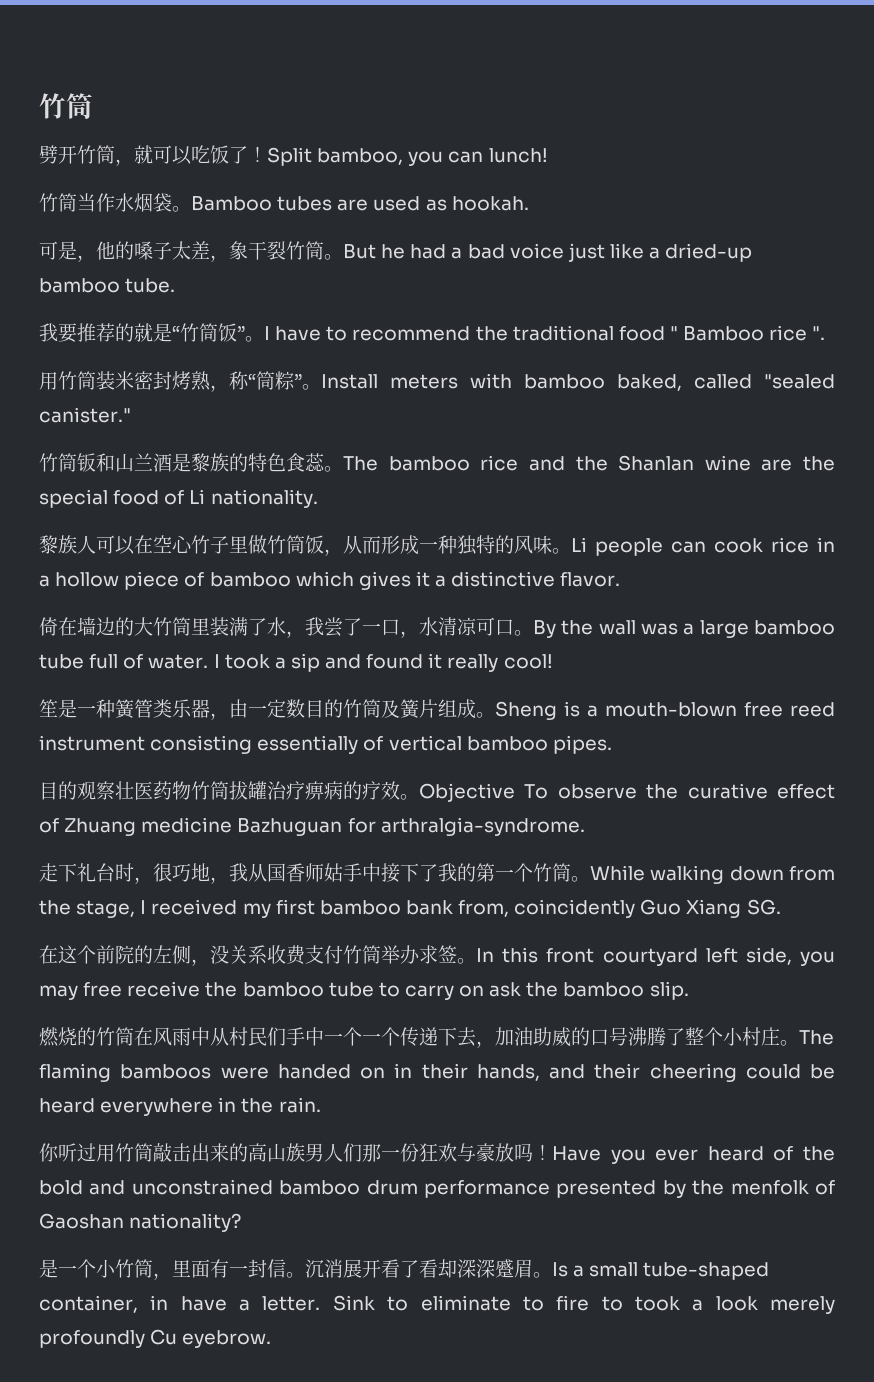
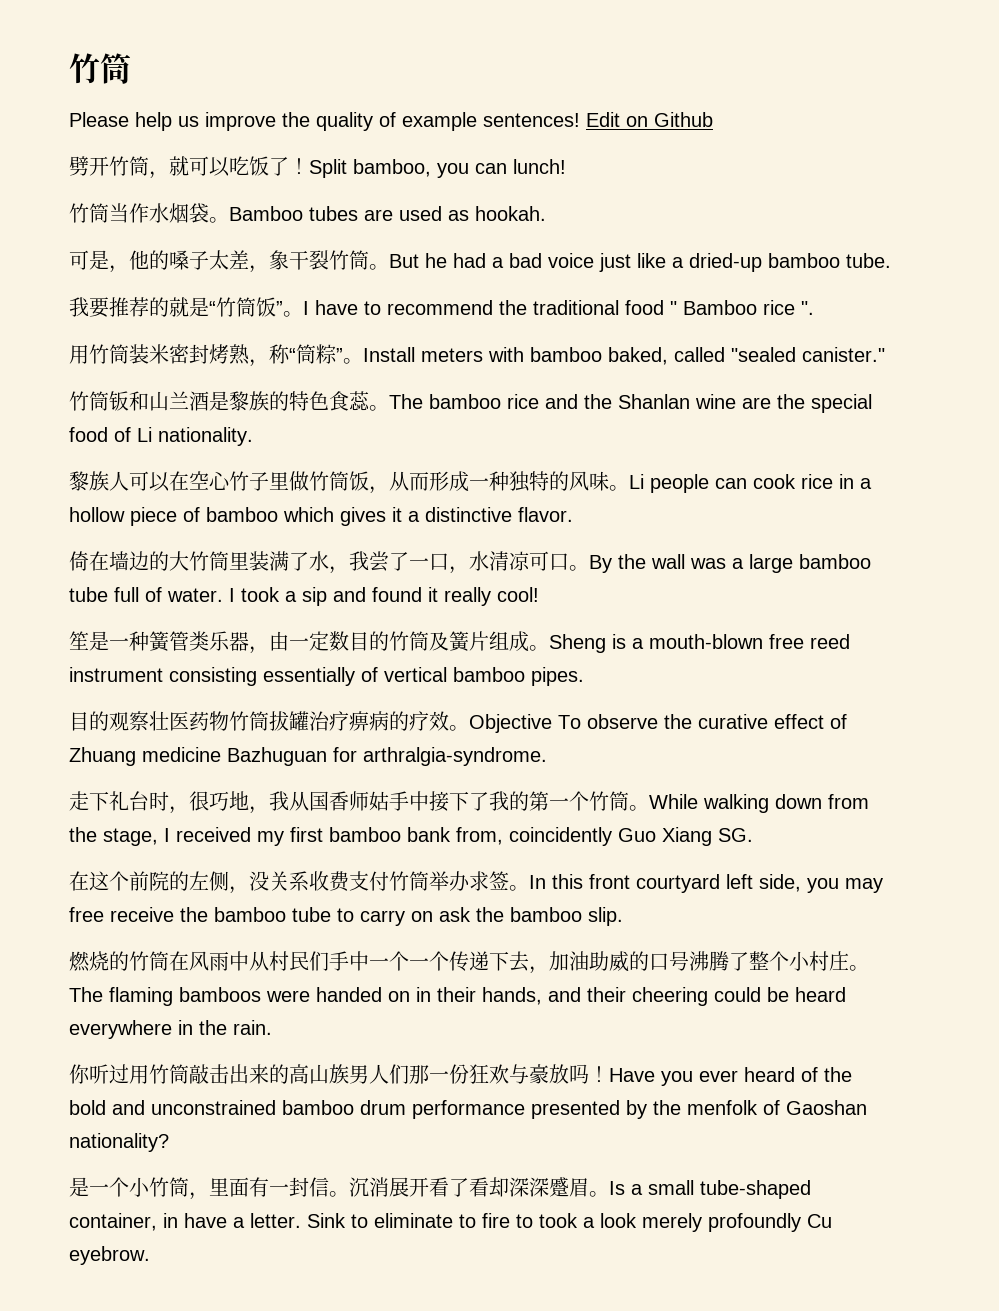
[39,93,93,119] 竹筒 -> [69,53,131,84] [69,112,713,131] 竹筒 // Please help us improve the quality of example sentences! Edit on Github

